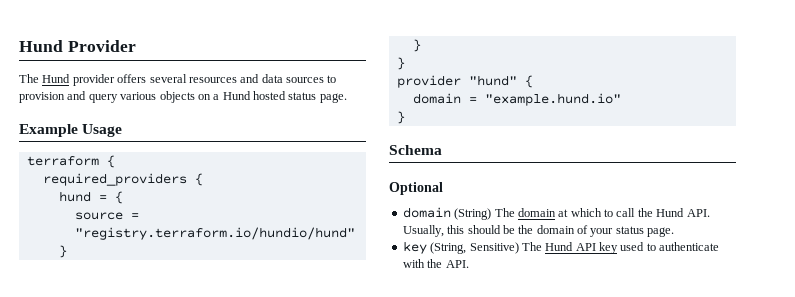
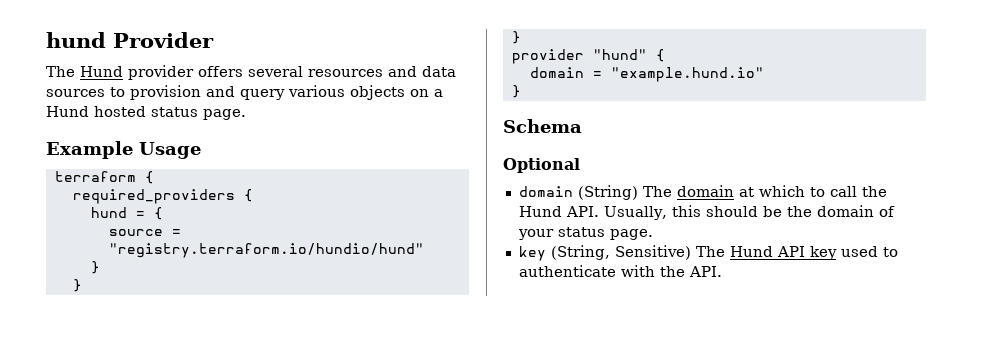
[19,40,63,52] Hund -> [46,32,106,48] hund

